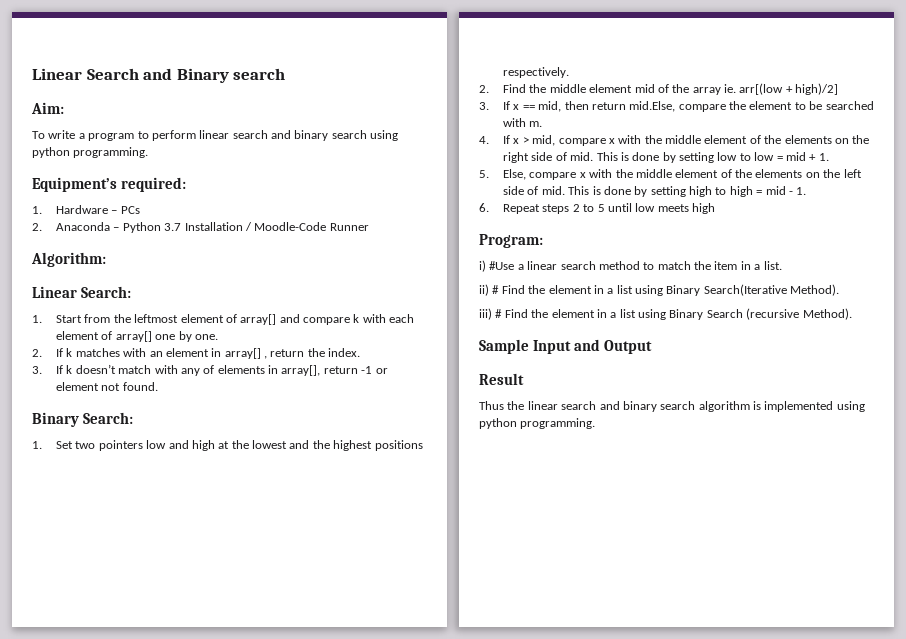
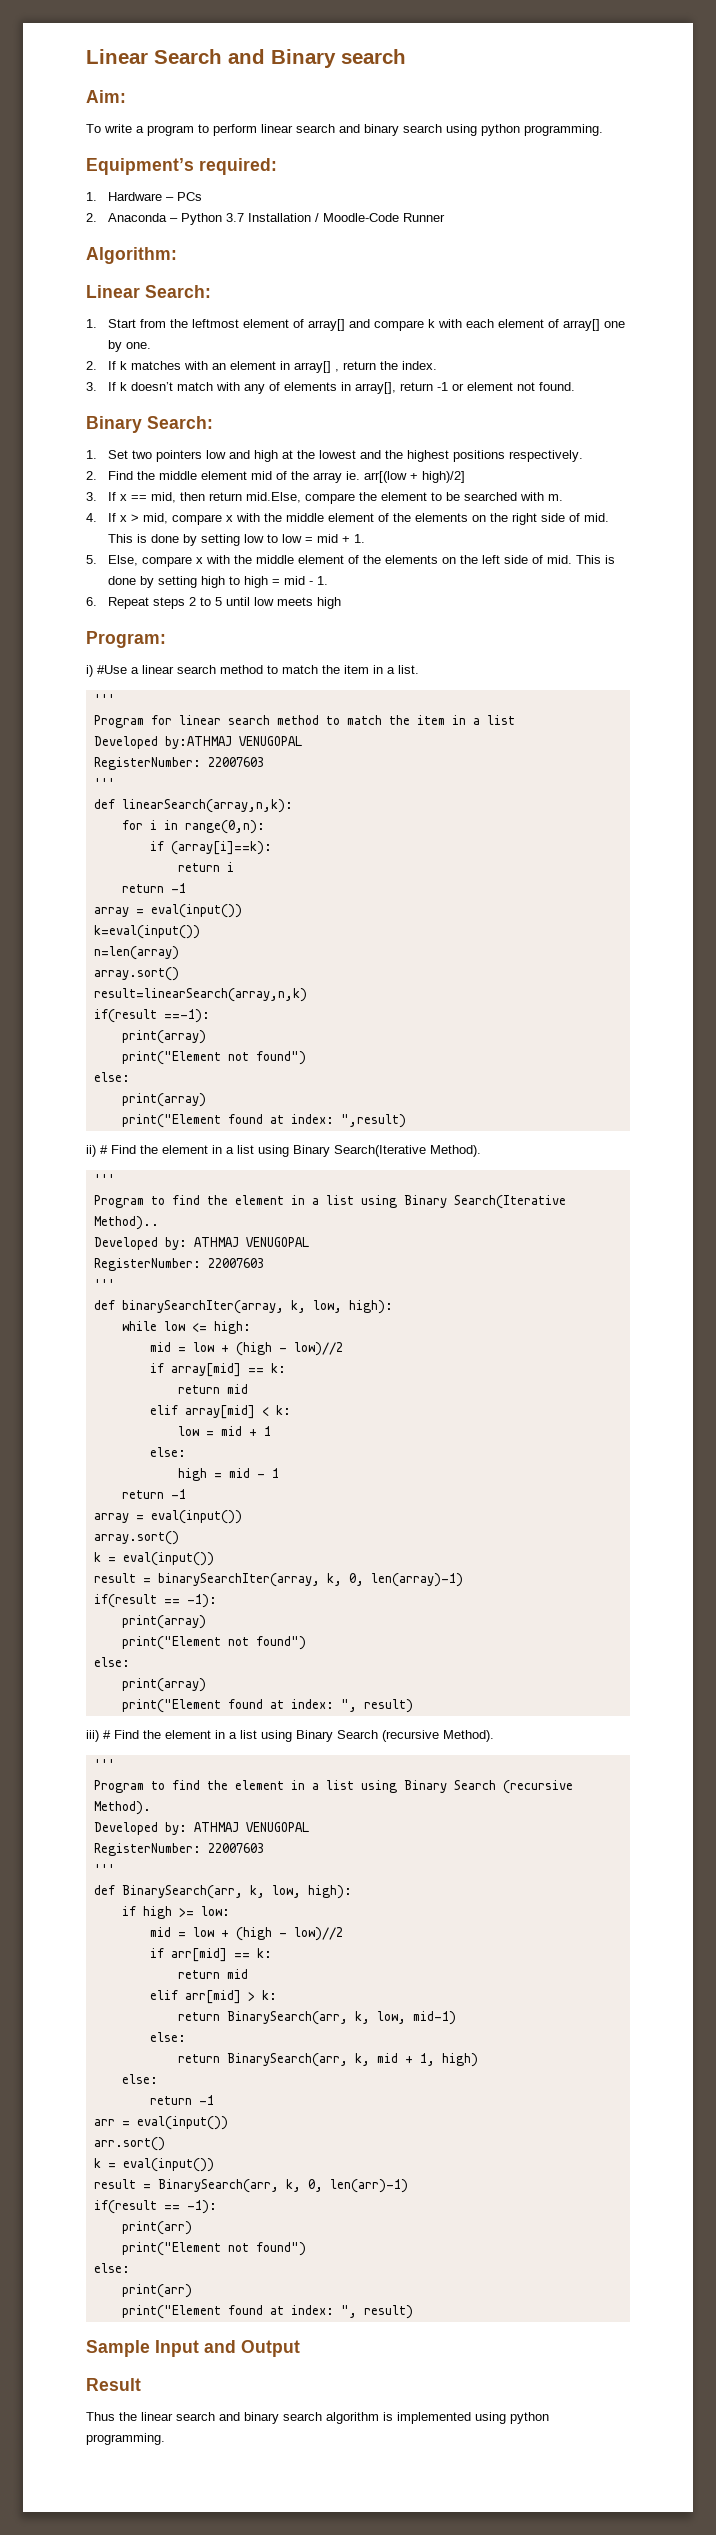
(782, 265) none -> [93,694,115,704] [93,715,515,728] [93,736,302,749] [93,757,264,770] [93,778,115,788] [93,799,293,813] [121,820,265,834] [149,841,272,855] [177,862,234,872] [121,883,186,893] [93,904,242,918] [93,925,200,939] [93,946,179,960] [93,967,179,981] [93,988,307,1002] [93,1009,210,1023] [121,1030,206,1044] [121,1051,306,1065] [93,1072,130,1082] [121,1093,206,1107] [121,1114,406,1128] // ''' // Program for linear search method to match the item in a list // Developed by:ATHMAJ VENUGOPAL // RegisterNumber: 22007603 // ''' // def linearSearch(array,n,k): // for i in range(0,n): // if (array[i]==k): // return i // return -1 // array = eval(input()) // k=eval(input()) // n=len(array) // array.sort() // result=linearSearch(array,n,k) // if(result ==-1): // print(array) // print("Element not found") // else: // print(array) // print("Element found at index: ",result)
(840, 290) none -> [93,1174,115,1184] [93,1195,566,1209] [93,1216,159,1230] [93,1237,309,1250] [93,1258,264,1271] [93,1279,115,1289] [93,1300,393,1314] [121,1321,251,1334] [149,1342,343,1356] [149,1363,286,1377] [177,1384,248,1394] [149,1405,291,1419] [177,1426,271,1436] [149,1447,186,1457] [177,1468,279,1481] [121,1489,186,1499] [93,1510,242,1524] [93,1531,179,1545] [93,1552,214,1566] [93,1573,463,1587] [93,1594,217,1608] [121,1615,206,1629] [121,1636,306,1650] [93,1657,130,1667] [121,1678,206,1692] [121,1699,413,1713] // ''' // Program to find the element in a list using Binary Search(Iterative Method).. // Developed by: ATHMAJ VENUGOPAL // RegisterNumber: 22007603 // ''' // def binarySearchIter(array, k, low, high): // while low <= high: // mid = low + (high - low)//2 // if array[mid] == k: // return mid // elif array[mid] < k: // low = mid + 1 // else: // high = mid - 1 // return -1 // array = eval(input()) // array.sort() // k = eval(input()) // result = binarySearchIter(array, k, 0, len(array)-1) // if(result == -1): // print(array) // print("Element not found") // else: // print(array) // print("Element found at index: ", result)
(852, 314) none -> [93,1759,115,1769] [93,1780,573,1794] [93,1801,151,1815] [93,1822,309,1835] [93,1843,264,1856] [93,1864,115,1874] [93,1885,352,1899] [121,1906,230,1919] [149,1927,343,1941] [149,1948,272,1962] [177,1969,248,1979] [149,1990,277,2004] [177,2011,456,2025] [149,2032,186,2042] [177,2053,478,2067] [121,2074,158,2084] [149,2095,214,2105] [93,2116,228,2130] [93,2137,165,2151] [93,2158,214,2172] [93,2179,408,2193] [93,2200,217,2214] [121,2221,192,2235] [121,2242,306,2256] [93,2263,130,2273] [121,2284,192,2298] [121,2305,413,2319] // ''' // Program to find the element in a list using Binary Search (recursive Method). // Developed by: ATHMAJ VENUGOPAL // RegisterNumber: 22007603 // ''' // def BinarySearch(arr, k, low, high): // if high >= low: // mid = low + (high - low)//2 // if arr[mid] == k: // return mid // elif arr[mid] > k: // return BinarySearch(arr, k, low, mid-1) // else: // return BinarySearch(arr, k, mid + 1, high) // else: // return -1 // arr = eval(input()) // arr.sort() // k = eval(input()) // result = BinarySearch(arr, k, 0, len(arr)-1) // if(result == -1): // print(arr) // print("Element not found") // else: // print(arr) // print("Element found at index: ", result)

